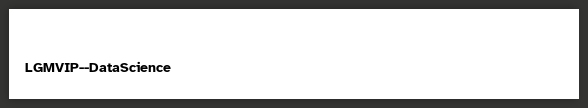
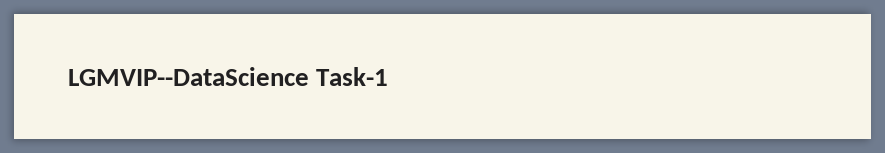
(171, 66) none -> [316,67,389,86] Task-1

